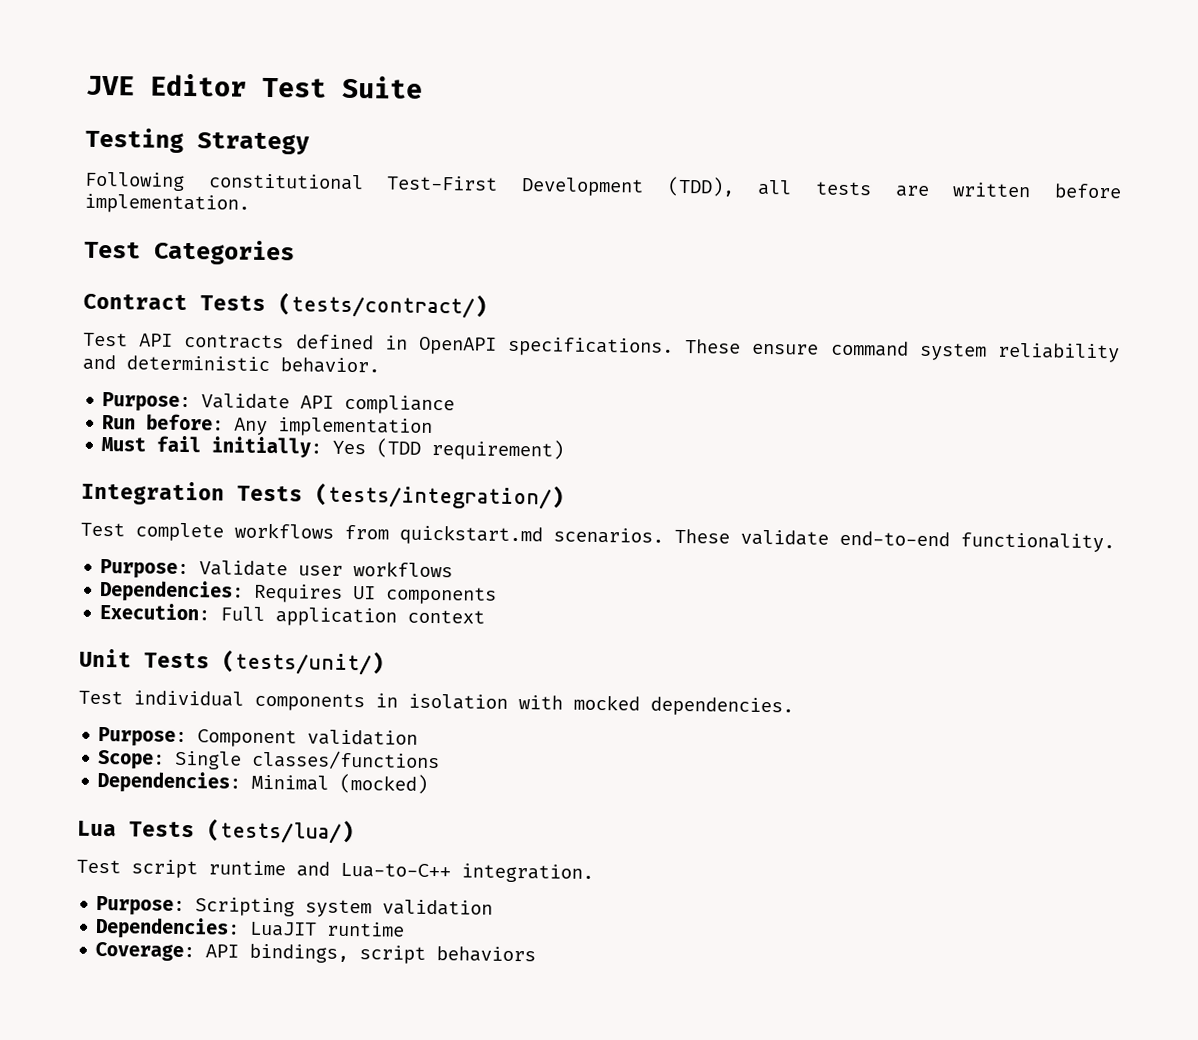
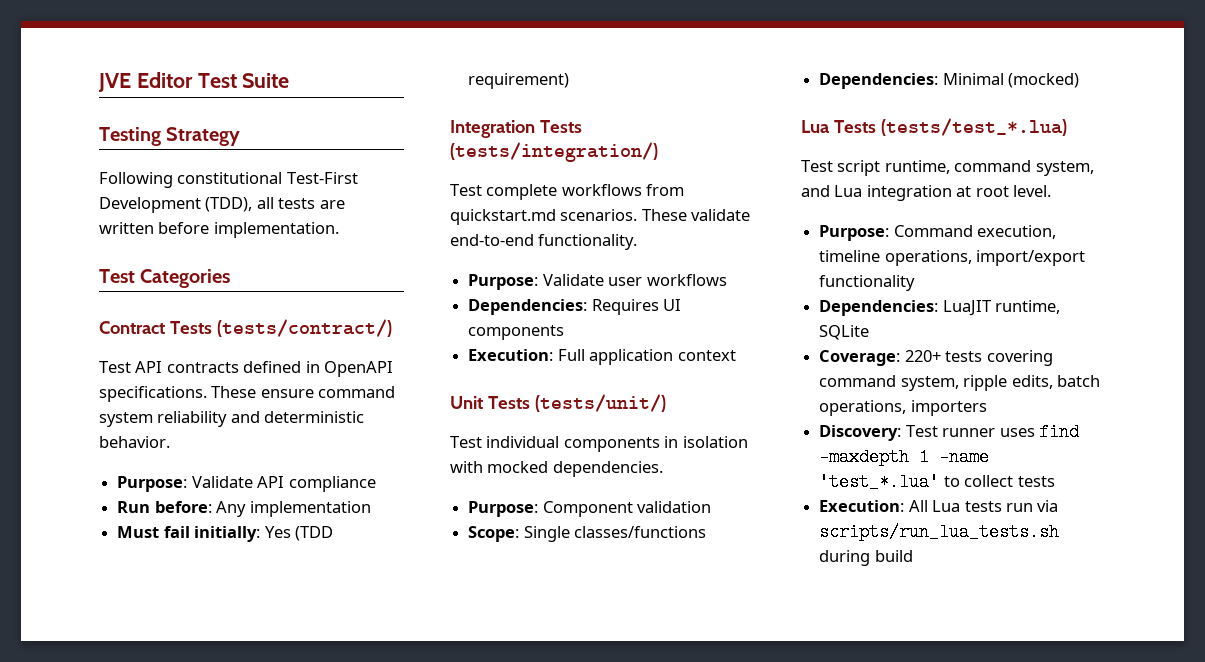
[207,818,355,845] (tests/lua/) -> [880,118,1067,136] (tests/test_*.lua)
[208,860,594,883] [96,895,494,918] runtime and Lua-to-C++ integration. // Purpose: Scripting system validation -> [884,160,1094,176] [801,185,1052,201] [819,225,1057,241] [819,250,1086,266] [819,275,916,291] runtime, command system, and Lua integration at root level. // Purpose: Command execution, timeline operations, import/export functionality
[326,921,406,937] runtime -> [995,300,1061,314] [819,325,870,340] runtime, SQLite
[205,943,537,964] API bindings, script behaviors -> [904,350,1053,366] [819,375,1100,391] [819,400,987,416] [819,423,1079,441] [819,448,990,466] [819,473,1055,491] [819,500,1059,512] [819,523,1060,541] [819,550,913,566] 220+ tests covering command system, ripple edits, batch operations, importers // Discovery: Test runner uses find -maxdepth 1 -name 'test_*.lua' to collect tests // Execution: All Lua tests run via scripts/run_lua_tests.sh during build

